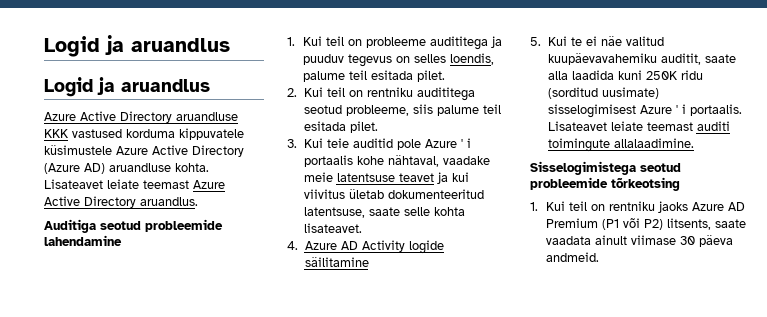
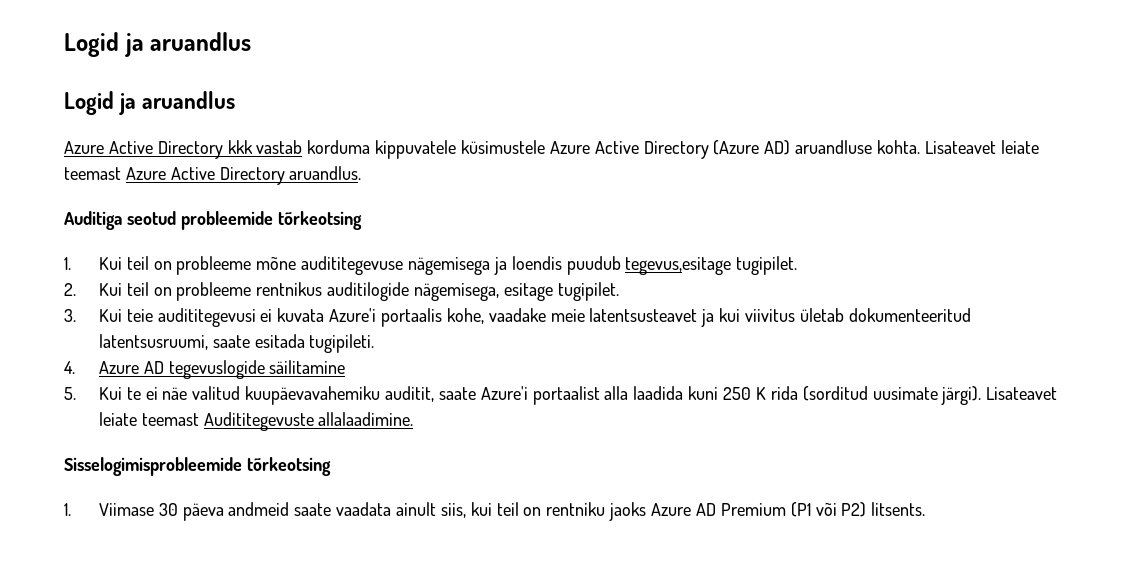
[176,112,238,121] [44,129,122,138] aruandluse KKK vastused -> [227,140,303,154] kkk vastab
[44,235,122,246] lahendamine -> [277,211,362,230] tõrkeotsing
[430,36,503,50] [303,53,495,67] [303,70,446,82] [287,87,475,101] [303,104,501,116] [303,121,378,133] [287,138,471,150] [303,155,490,167] [303,172,434,182] audititega ja puuduv tegevus on selles loendis, palume teil esitada pilet. // 2. Kui teil on rentniku audititega seotud probleeme, siis palume teil esitada pilet. // 3. Kui teie auditid pole Azure ' i portaalis kohe nähtaval, vaadake meie latentsuse teavet -> [256,256,798,275] [64,282,619,301] [64,308,698,327] mõne audititegevuse nägemisega ja loendis puudub tegevus,esitage tugipilet. // 2. Kui teil on probleeme rentnikus auditilogide nägemisega, esitage tugipilet. // 3. Kui teie audititegevusi ei kuvata Azure'i portaalis kohe, vaadake meie latentsusteavet
[303,207,465,218] [303,223,362,233] latentsuse, saate selle kohta lisateavet. -> [98,334,375,353] latentsusruumi, saate esitada tugipileti.
[361,240,444,254] Activity logide -> [168,360,265,379] tegevuslogide
(736, 58) none -> [480,386,600,405] Azure'i portaalist
[645,70,703,80] [547,87,659,99] [547,104,742,118] [547,121,730,131] [547,138,610,152] 250K ridu (sorditud uusimate) sisselogimisest Azure ' i portaalis. Lisateavet leiate teemast auditi toimingute -> [723,386,1058,405] [98,412,314,431] 250 K rida (sorditud uusimate järgi). Lisateavet leiate teemast Audititegevuste
[530,161,681,175] [530,177,680,191] [530,201,566,211] Sisselogimistega seotud probleemide tõrkeotsing // 1. Kui -> [64,457,331,476] [64,502,492,521] Sisselogimisprobleemide tõrkeotsing // 1. Viimase 30 päeva andmeid saate vaadata ainult siis, kui
[667,218,747,230] [546,235,734,247] [546,252,600,262] litsents, saate vaadata ainult viimase 30 päeva andmeid. -> [871,502,926,516] litsents.

